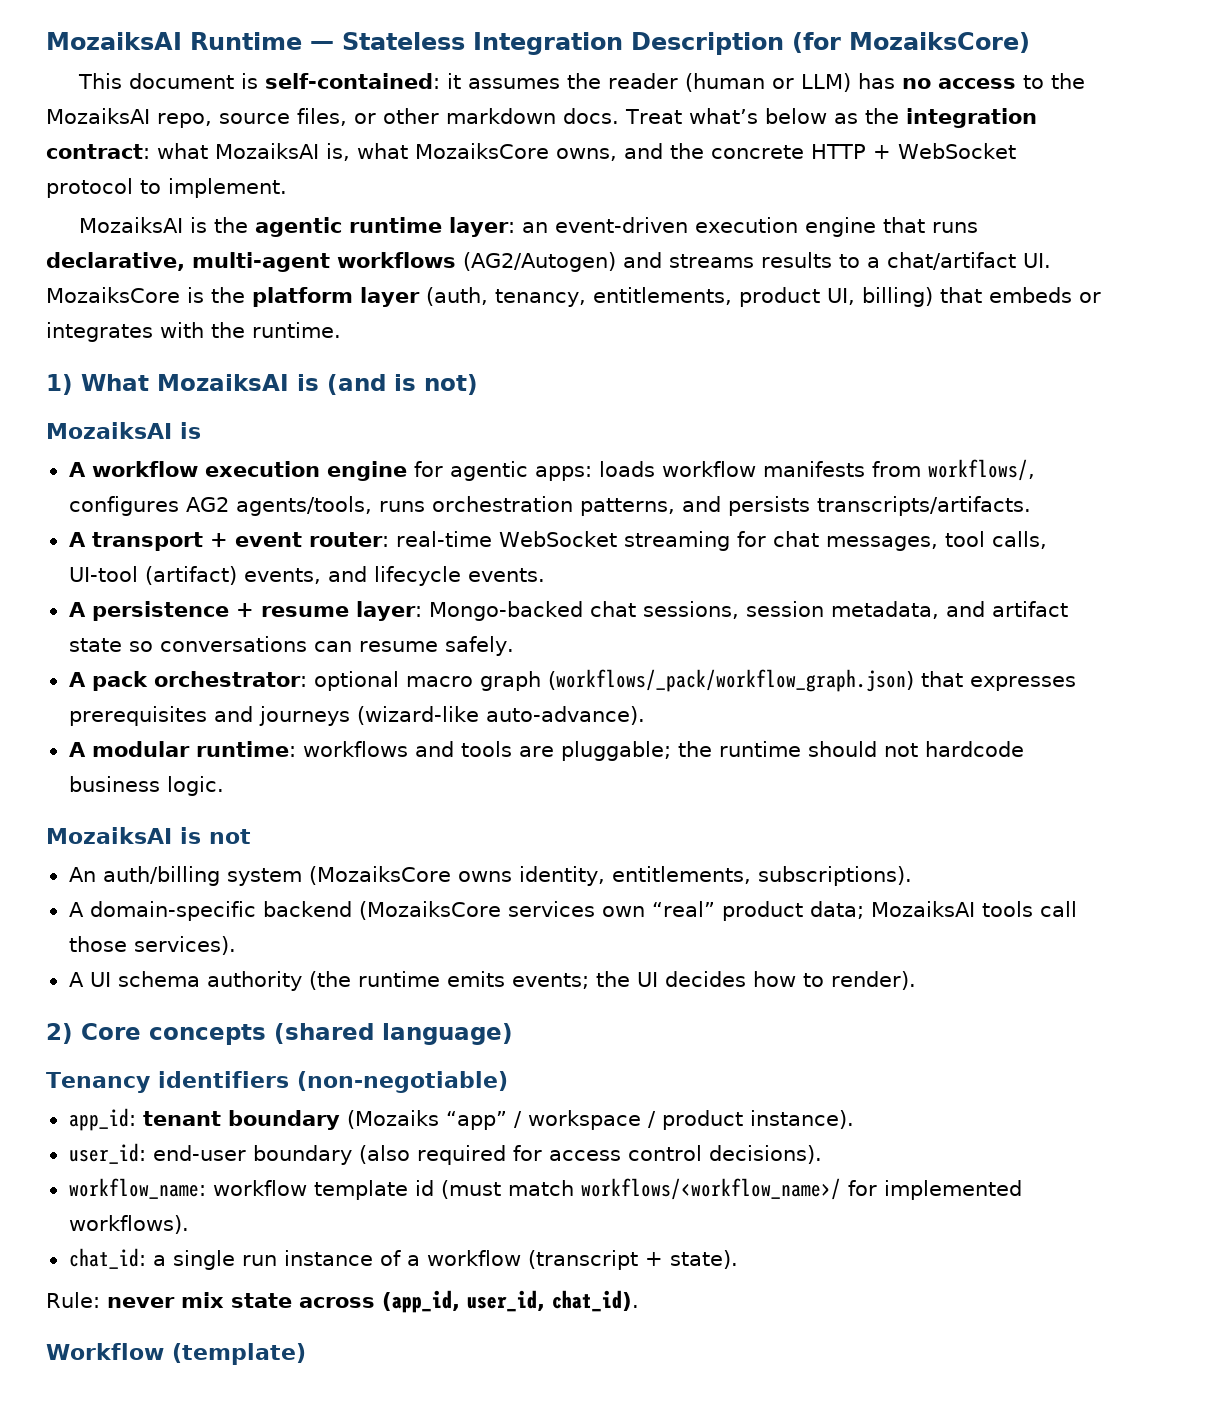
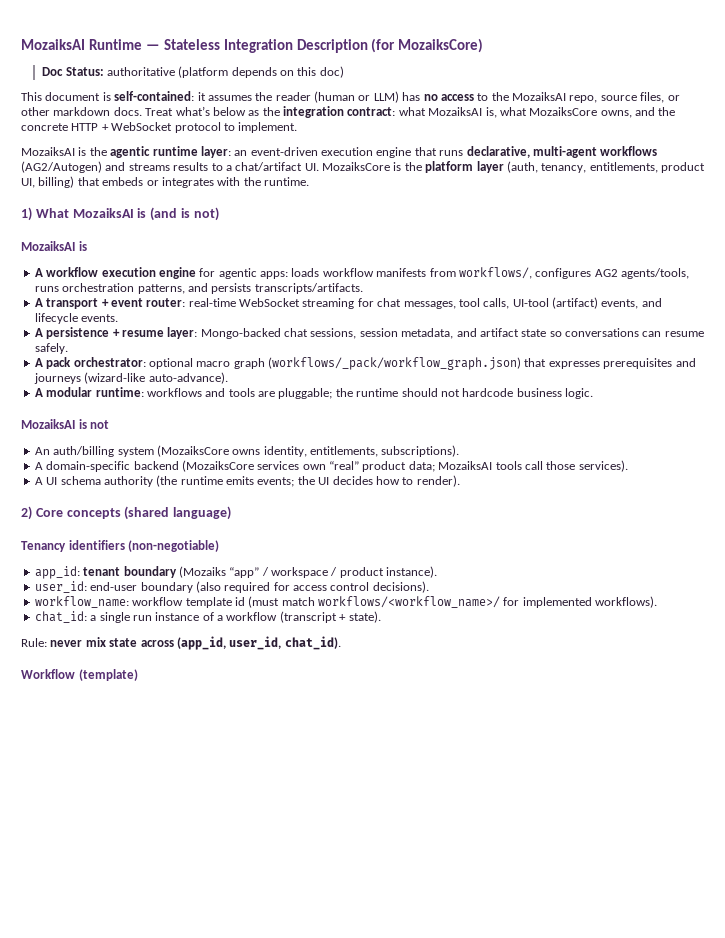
(1030, 42) none -> [42,66,344,78] // Doc Status: authoritative (platform depends on this doc)

